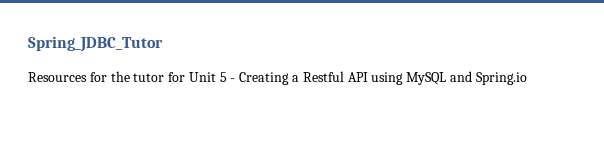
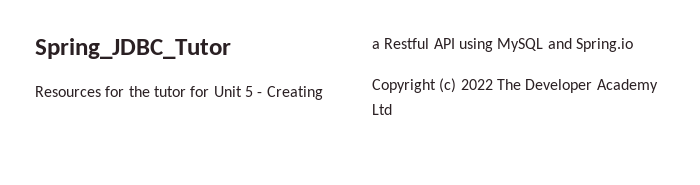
(527, 78) none -> [372,78,658,93] [372,104,392,115] // Copyright (c) 2022 The Developer Academy Ltd

